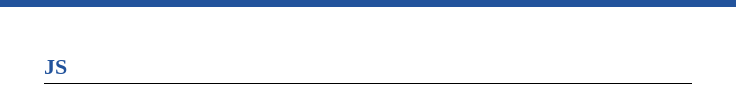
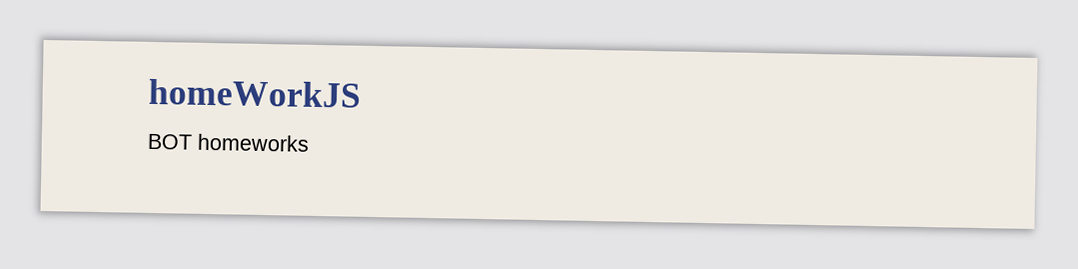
[44,60,67,74] JS -> [148,78,361,108] [147,133,309,152] homeWorkJS // BOT homeworks

